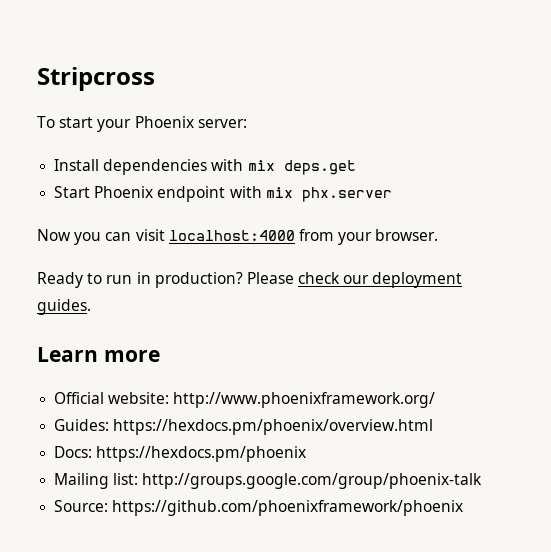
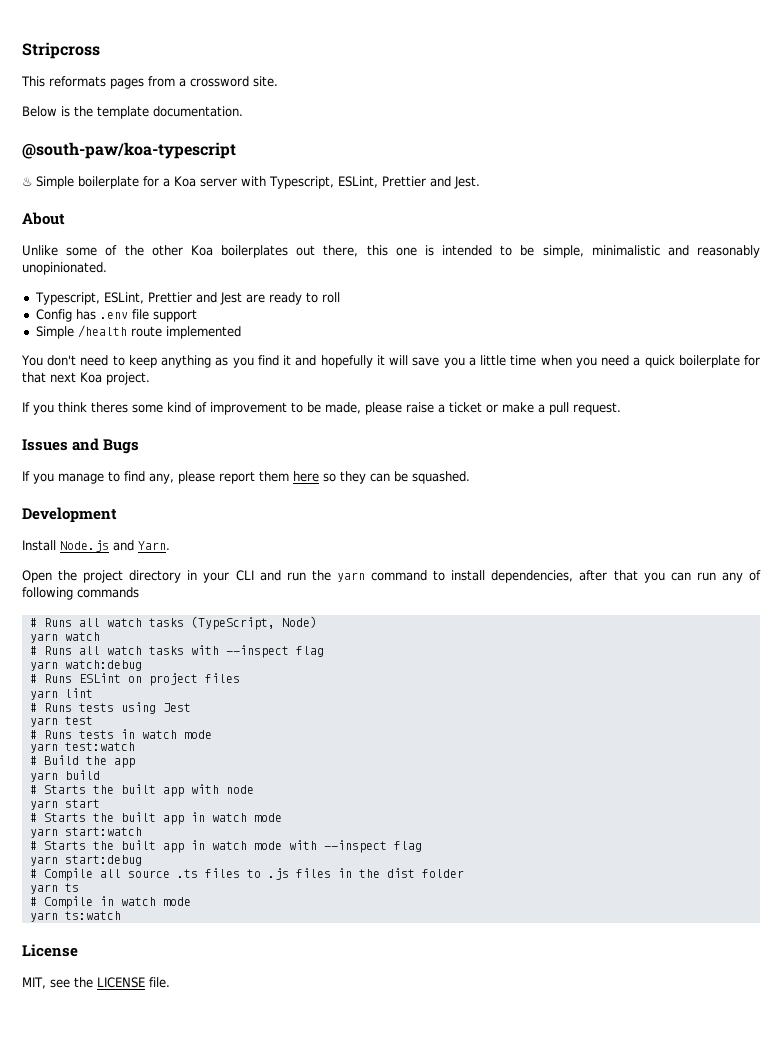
[37,116,247,132] [54,159,356,175] [54,186,392,202] [37,229,439,245] [37,272,463,288] [37,299,91,315] [37,347,160,362] [54,392,436,408] [54,419,434,435] [54,446,307,462] [54,473,483,489] [54,500,464,516] To start your Phoenix server: // Install dependencies with mix deps.get // Start Phoenix endpoint with mix phx.server // Now you can visit localhost:4000 from your browser. // Ready to run in production? Please check our deployment guides. // Learn more // Official website: http://www.phoenixframework.org/ // Guides: https://hexdocs.pm/phoenix/overview.html // Docs: https://hexdocs.pm/phoenix // Mailing list: http://groups.google.com/group/phoenix-talk // Source: https://github.com/phoenixframework/phoenix -> [21,76,278,89] [22,106,243,119] [22,142,236,159] [22,176,480,189] [22,212,65,225] [22,245,760,258] [22,262,107,275] [34,292,340,305] [35,309,197,322] [35,325,241,339] [21,355,761,368] [22,372,150,385] [22,402,621,415] [22,438,140,454] [22,471,470,484] [22,507,117,523] [22,540,170,552] [22,570,761,583] [22,587,139,600] [29,616,317,630] [29,632,100,643] [29,645,324,658] [29,660,142,671] [29,673,240,686] [29,688,93,700] [29,702,191,714] [29,716,93,727] [29,729,212,739] [29,742,135,753] [29,755,135,768] [29,770,100,782] [29,784,254,797] [29,799,100,810] [29,812,282,825] [29,827,142,838] [29,840,422,853] [29,855,142,866] [29,868,464,881] [29,883,79,894] [29,896,191,909] [29,911,121,922] [22,944,78,957] [22,977,170,989] This reformats pages from a crossword site. // Below is the template documentation. // @south-paw/koa-typescript // ♨ Simple boilerplate for a Koa server with Typescript, ESLint, Prettier and Jest. // About // Unlike some of the other Koa boilerplates out there, this one is intended to be simple, minimalistic and reasonably unopinionated. // Typescript, ESLint, Prettier and Jest are ready to roll // Config has .env file support // Simple /health route implemented // You don't need to keep anything as you find it and hopefully it will save you a little time when you need a quick boilerplate for that next Koa project. // If you think theres some kind of improvement to be made, please raise a ticket or make a pull request. // Issues and Bugs // If you manage to find any, please report them here so they can be squashed. // Development // Install Node.js and Yarn. // Open the project directory in your CLI and run the yarn command to install dependencies, after that you can run any of following commands // # Runs all watch tasks (TypeScript, Node) // yarn watch // # Runs all watch tasks with --inspect flag // yarn watch:debug // # Runs ESLint on project files // yarn lint // # Runs tests using Jest // yarn test // # Runs tests in watch mode // yarn test:watch // # Build the app // yarn build // # Starts the built app with node // yarn start // # Starts the built app in watch mode // yarn start:watch // # Starts the built app in watch mode with --inspect flag // yarn start:debug // # Compile all source .ts files to .js files in the dist folder // yarn ts // # Compile in watch mode // yarn ts:watch // License // MIT, see the LICENSE file.

